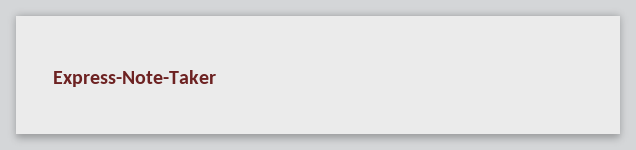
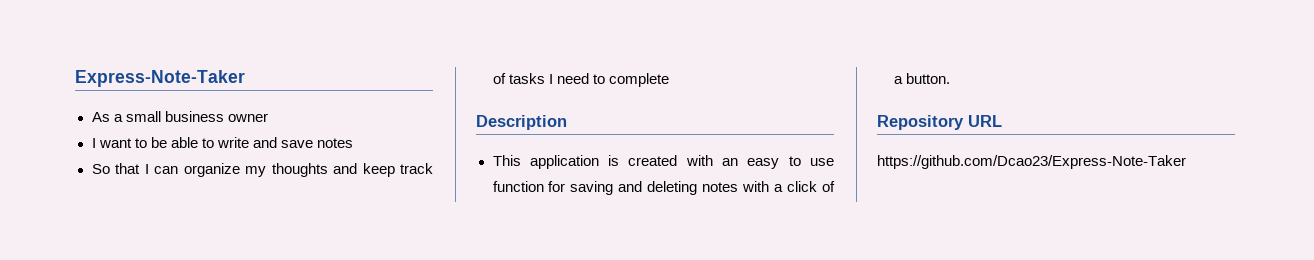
(216, 78) none -> [91,111,268,122] [91,137,353,148] [91,163,433,177] [492,73,669,87] [476,115,567,130] [492,155,834,169] [492,181,836,195] [893,73,950,84] [877,115,1002,130] [877,155,1186,169] // As a small business owner // I want to be able to write and save notes // So that I can organize my thoughts and keep track of tasks I need to complete // Description // This application is created with an easy to use function for saving and deleting notes with a click of a button. // Repository URL // https://github.com/Dcao23/Express-Note-Taker

